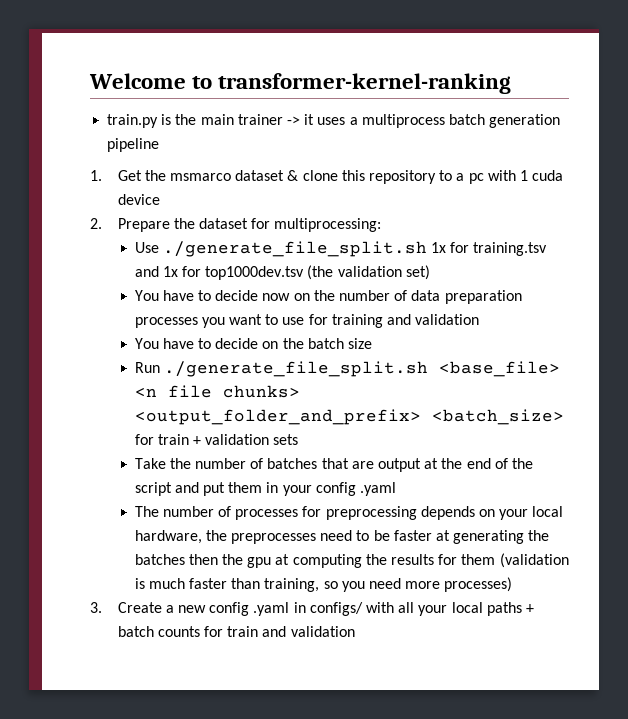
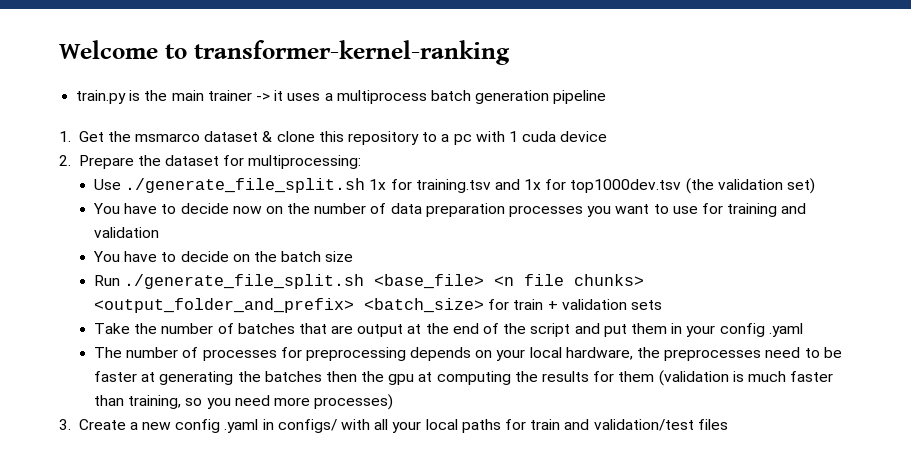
[525,604,534,613] [117,626,200,637] + batch counts -> (501, 426) none
[290,626,355,637] validation -> [593,419,728,431] validation/test files

